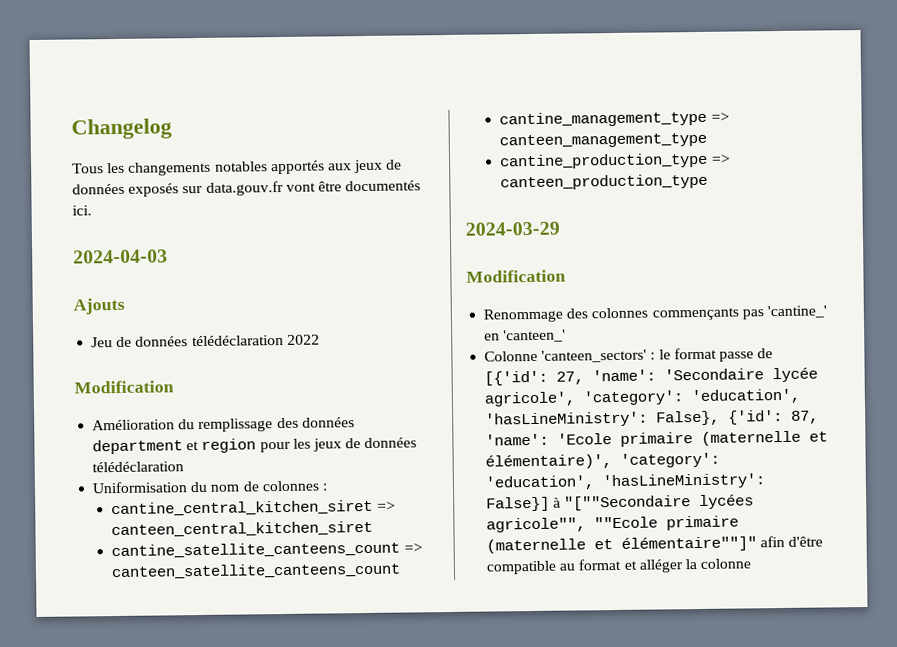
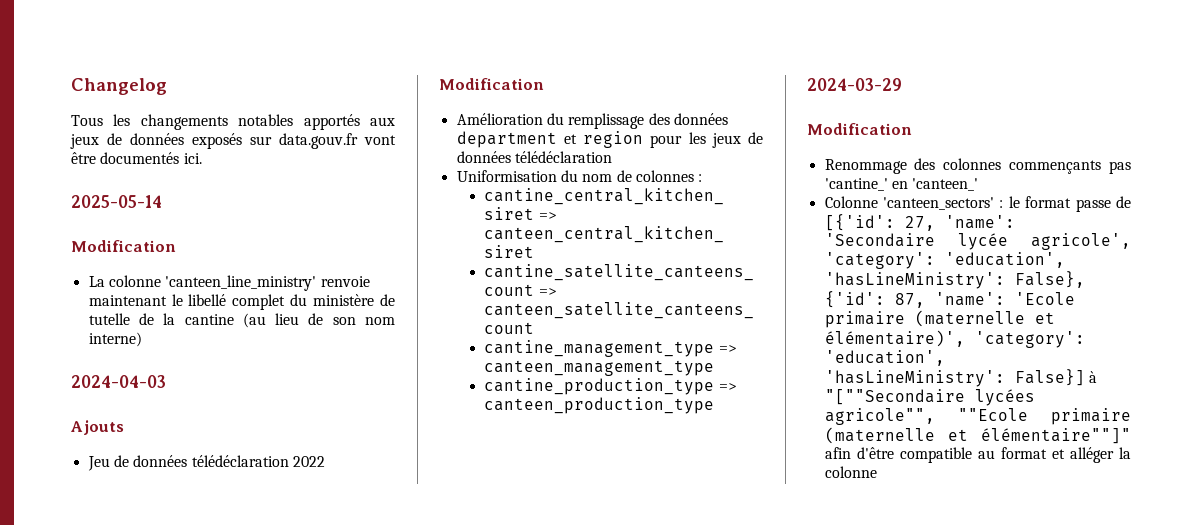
(92, 210) none -> [71,195,162,208] [71,240,176,252] [88,275,370,291] [88,294,395,310] [88,313,396,328] [88,332,142,347] // 2025-05-14 // Modification // La colonne 'canteen_line_ministry' renvoie maintenant le libellé complet du ministère de tutelle de la cantine (au lieu de son nom interne)

